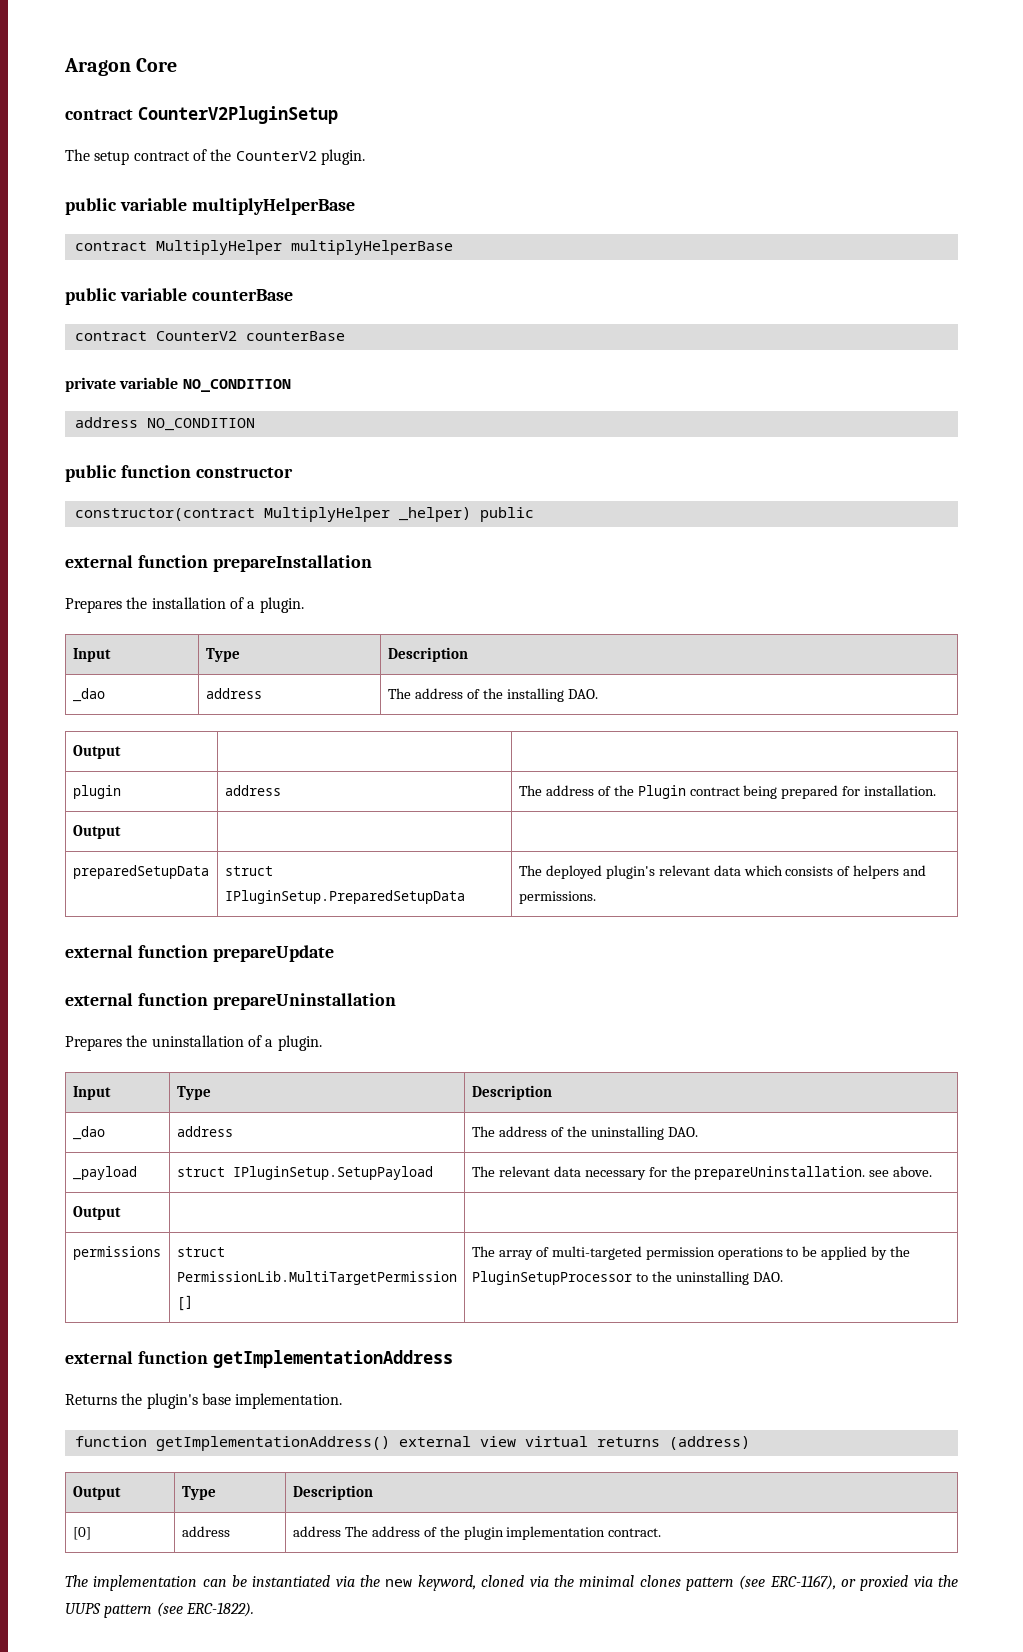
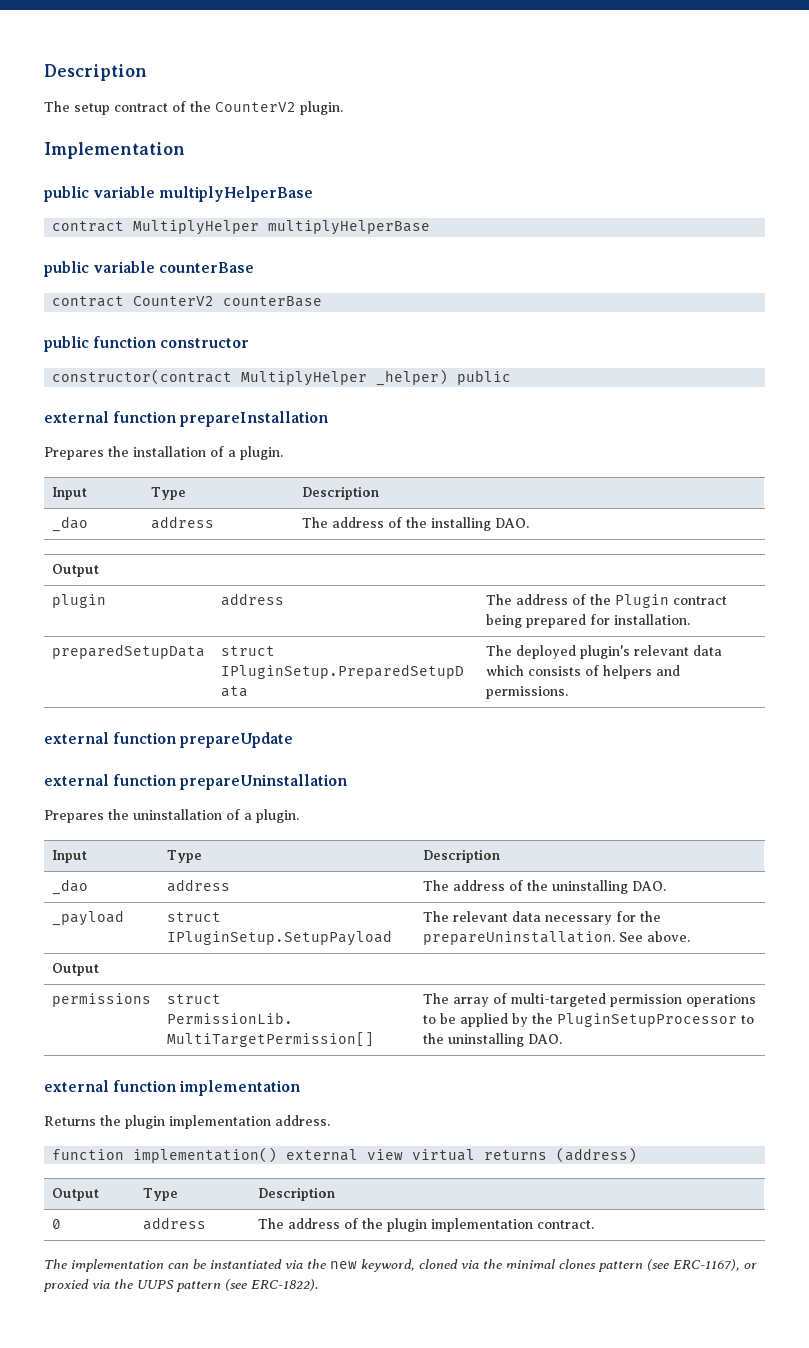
[64,58,178,76] [65,106,338,124] Aragon Core // contract CounterV2PluginSetup -> [44,64,147,81] Description
(365, 157) none -> [44,142,185,159] // Implementation
[65,377,291,392] [74,417,255,431] // private variable NO_CONDITION // address NO_CONDITION -> (323, 301) none
[72,825,121,839] // Output | | -> (690, 619) none
[869,1170,890,1177] see -> [618,932,643,942] See
[212,1350,453,1368] getImplementationAddress -> [179,1080,301,1096] implementation
[146,1393,343,1409] [74,1436,390,1451] plugin's base implementation. // function getImplementationAddress() -> [125,1115,330,1129] [52,1147,278,1163] plugin implementation address. // function implementation()
[72,1527,91,1540] [181,1526,230,1537] [292,1526,341,1537] [0] | address | address -> [51,1219,61,1229] [142,1217,206,1230] 0 | address |

